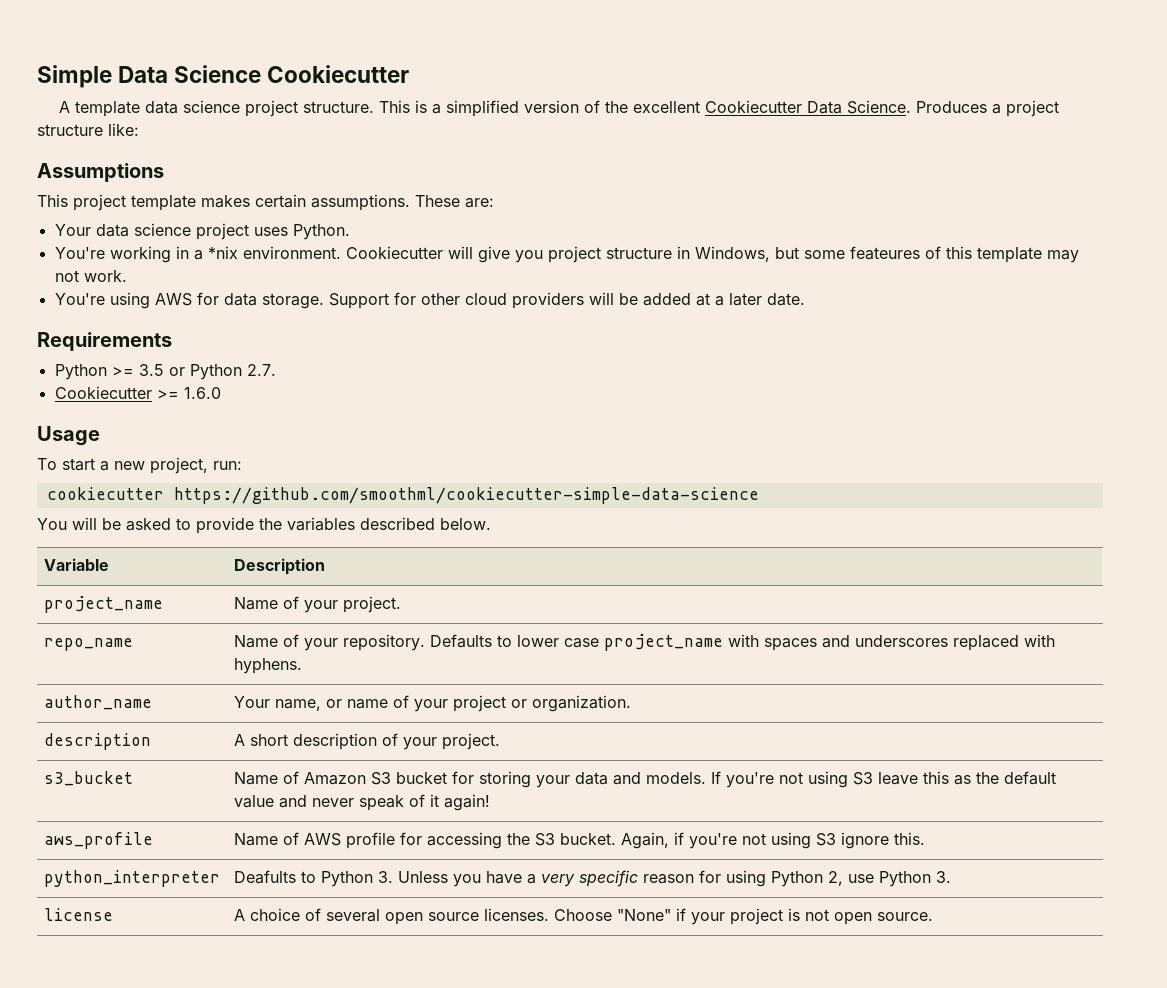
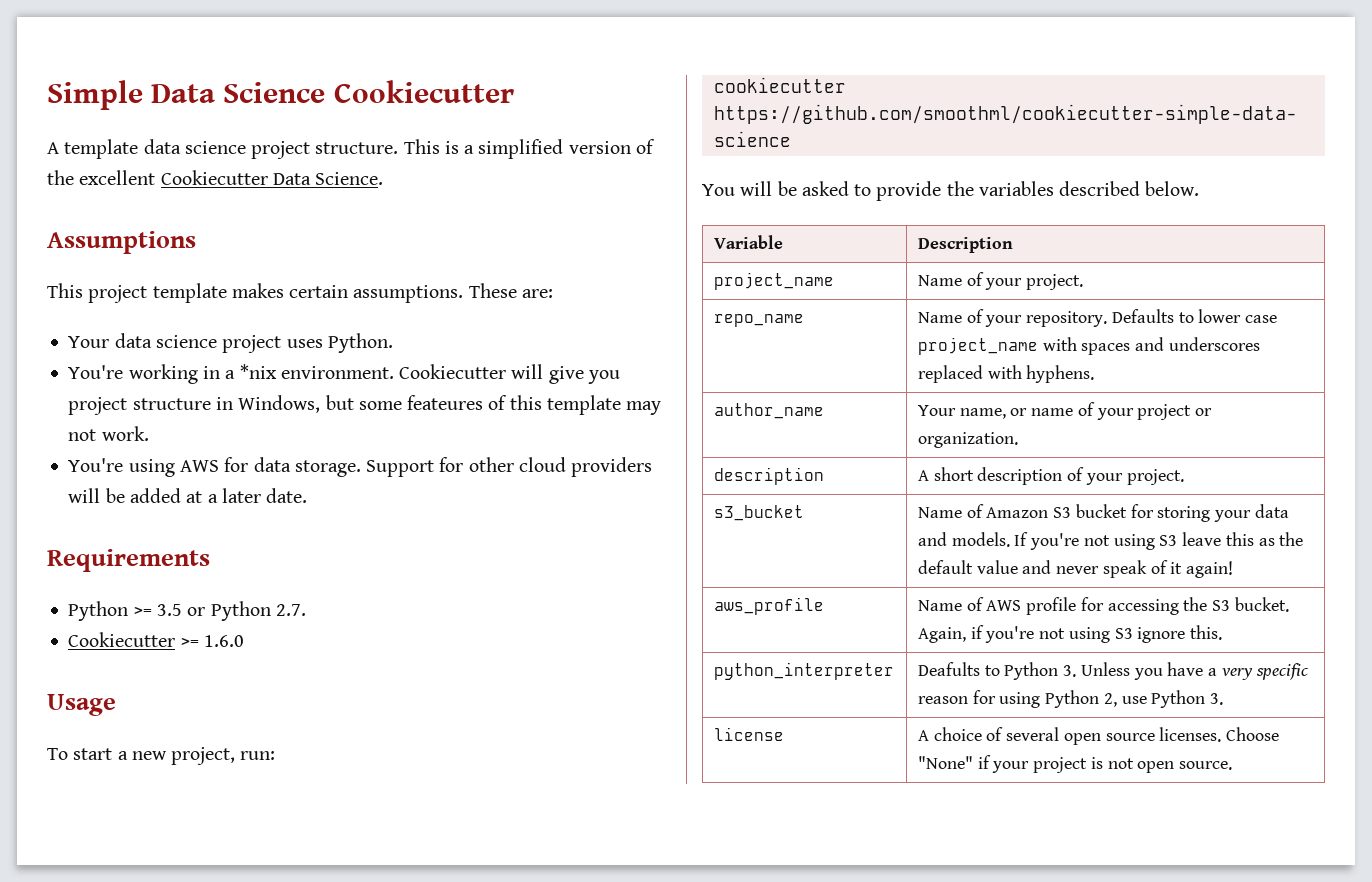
[915,100,1059,117] [37,123,139,136] Produces a project structure like: -> (384, 178) none

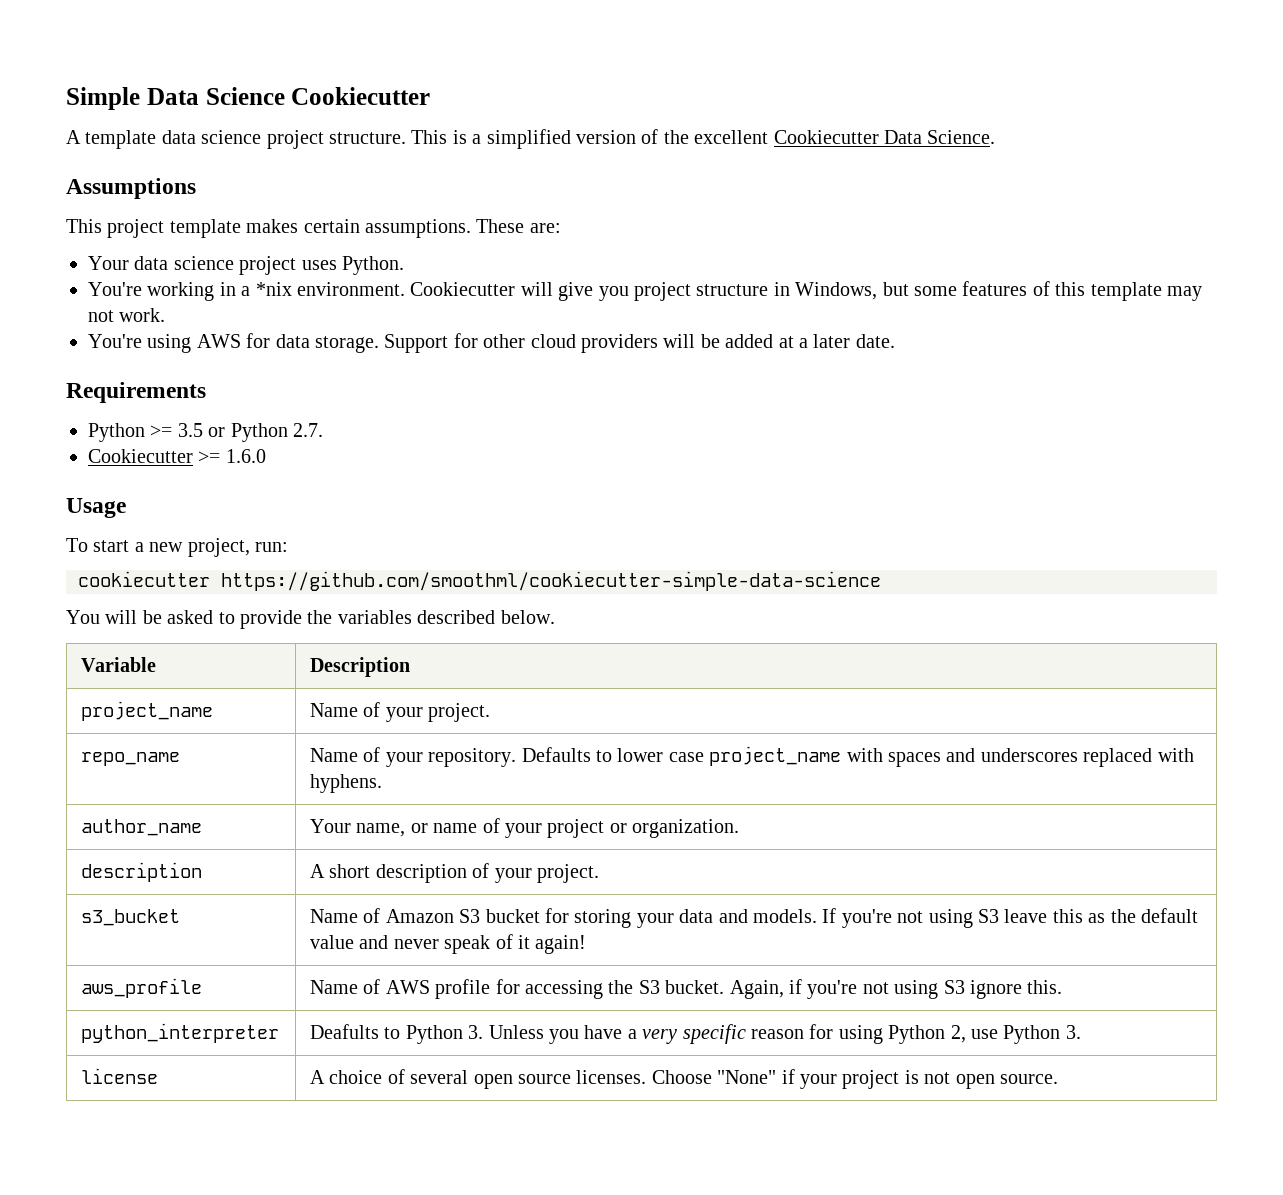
[407,395,484,410] feateures -> [962,281,1028,296] features

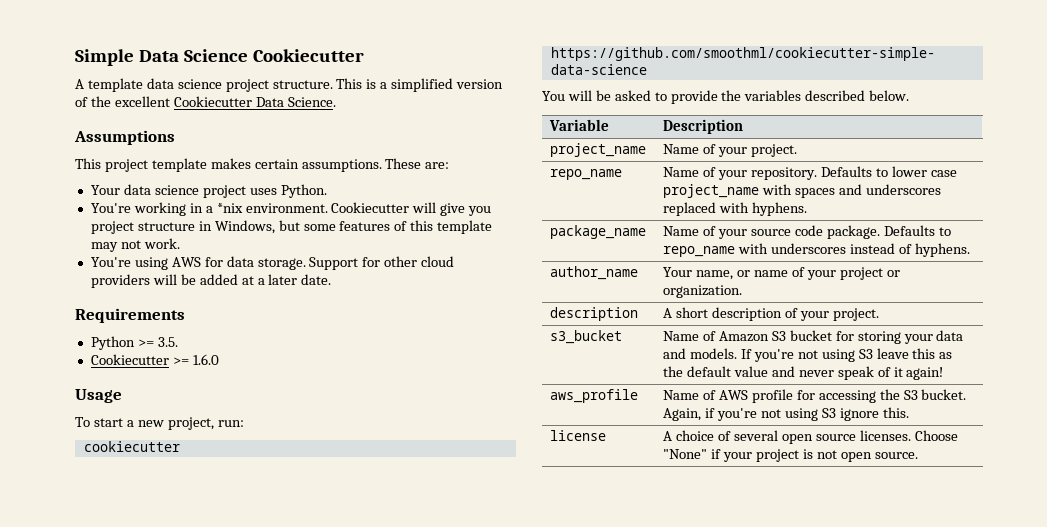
[177,423,323,442] 3.5 or Python 2.7. -> [157,337,178,347] 3.5.
(383, 783) none -> [550,225,647,239] [663,225,951,239] [663,243,970,257] // package_name | Name of your source code package. Defaults to repo_name with underscores instead of hyphens.
[81,1023,280,1043] [310,1024,1081,1044] // python_interpreter | Deafults to Python 3. Unless you have a very specific reason for using Python 2, use Python 3. -> (909, 412) none

